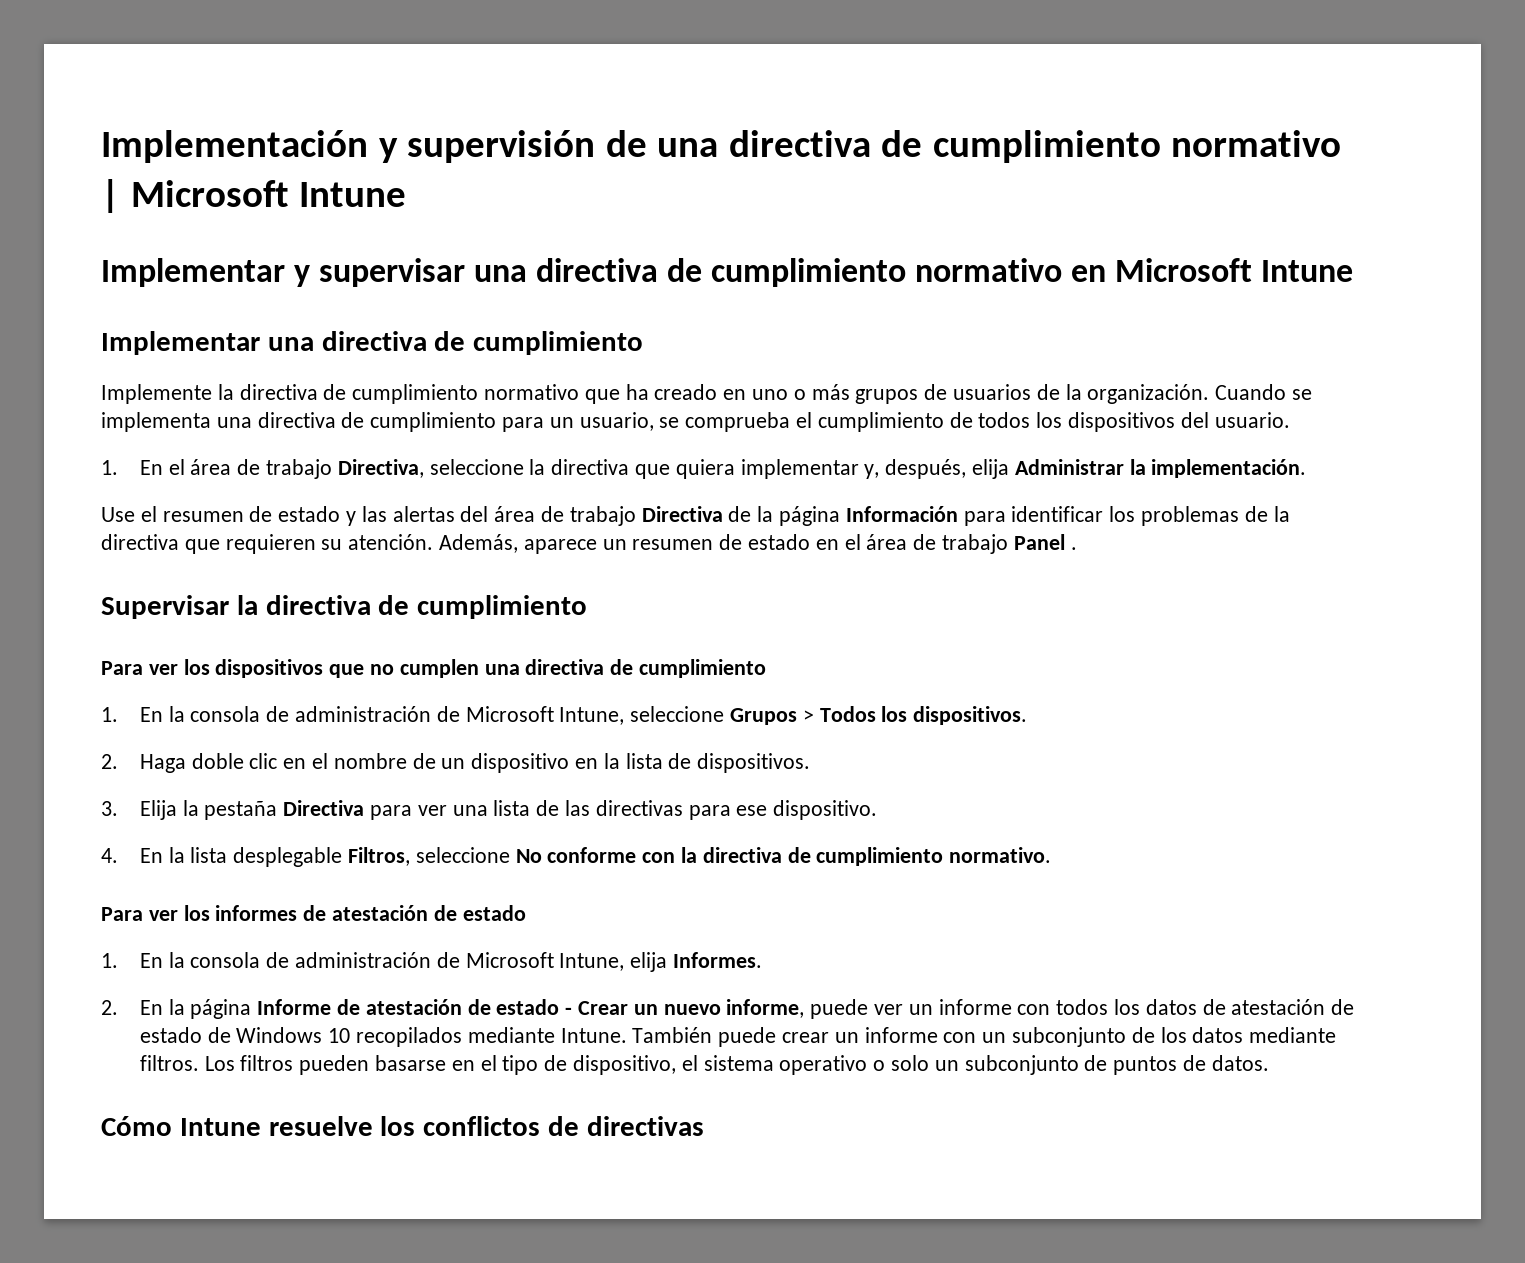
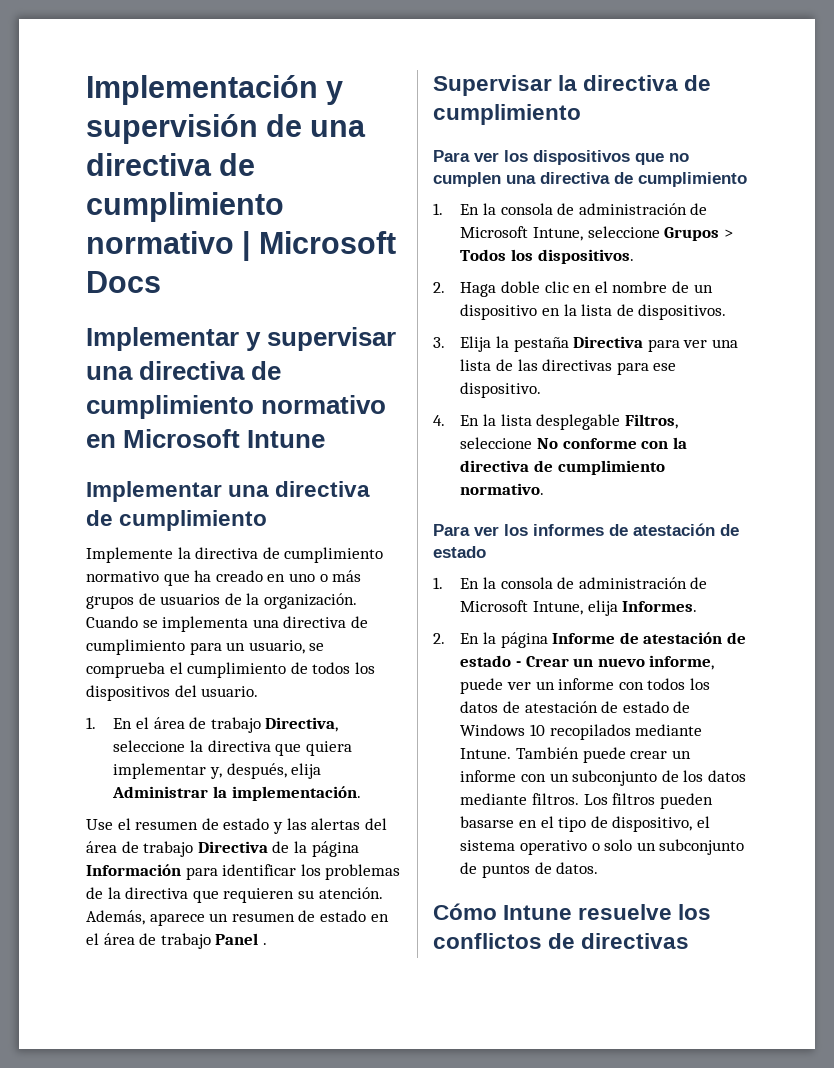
[299,182,407,207] Intune -> [86,271,161,293] Docs

